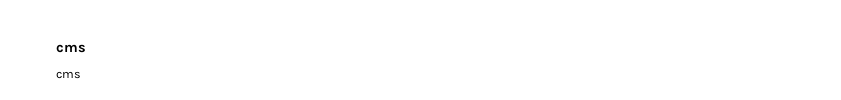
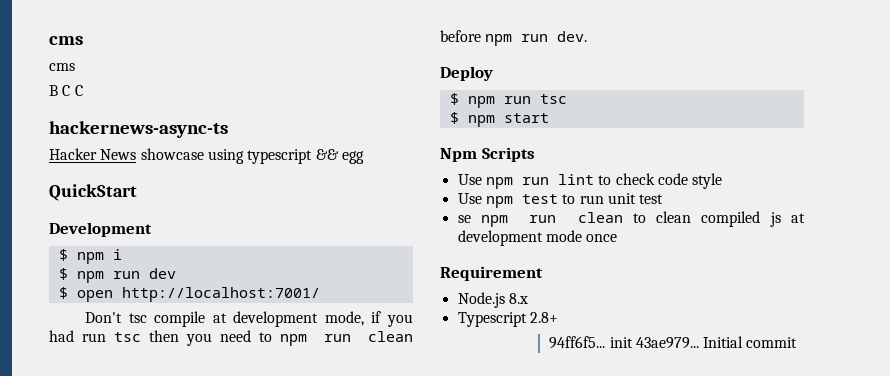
(81, 75) none -> [49,85,83,96] [49,121,228,138] [49,148,364,164] [49,184,137,201] [49,222,152,237] [58,249,122,264] [58,268,176,283] [58,287,320,302] [85,311,414,327] [49,330,413,346] [440,30,588,46] [440,66,493,81] [449,93,567,108] [449,112,549,127] [440,147,535,162] [457,173,723,189] [457,193,664,208] [457,211,805,227] [457,230,618,246] [440,266,543,281] [457,292,528,308] [457,312,558,327] [549,336,798,349] // B C C // hackernews-async-ts // Hacker News showcase using typescript && egg // QuickStart // Development // $ npm i // $ npm run dev // $ open http://localhost:7001/ // Don't tsc compile at development mode, if you had run tsc then you need to npm run clean before npm run dev. // Deploy // $ npm run tsc // $ npm start // Npm Scripts // Use npm run lint to check code style // Use npm test to run unit test // se npm run clean to clean compiled js at development mode once // Requirement // Node.js 8.x // Typescript 2.8+ // 94ff6f5... init 43ae979... Initial commit

